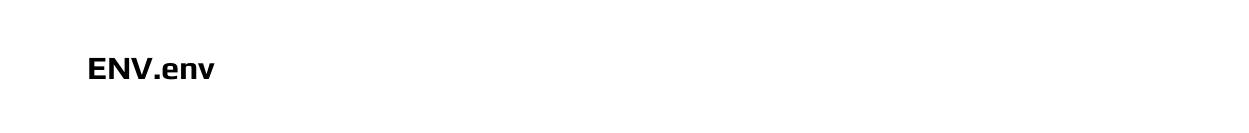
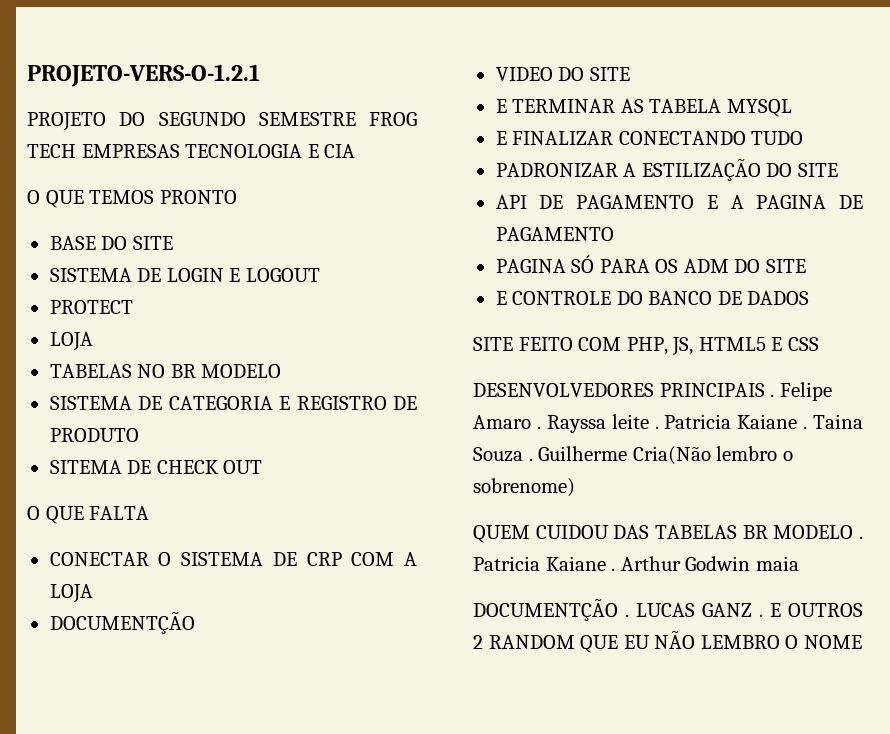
[87,57,215,80] ENV.env -> [27,64,260,87] [27,112,417,131] [27,144,356,158] [27,190,237,208] [49,236,173,250] [49,268,320,282] [49,300,133,314] [49,332,93,351] [49,364,282,378] [49,396,417,410] [49,428,139,442] [49,460,263,474] [27,506,150,524] [49,552,417,566] [49,584,93,603] [49,611,195,634] [495,67,630,81] [495,99,792,117] [495,131,804,145] [495,158,838,181] [495,195,863,209] [495,227,614,241] [495,255,806,273] [495,291,810,305] [473,337,819,356] [473,382,832,401] [473,414,863,433] [473,446,793,465] [473,478,575,497] [473,525,863,543] [473,556,799,571] [473,598,863,621] [473,630,862,653] PROJETO-VERS-O-1.2.1 // PROJETO DO SEGUNDO SEMESTRE FROG TECH EMPRESAS TECNOLOGIA E CIA // O QUE TEMOS PRONTO // BASE DO SITE // SISTEMA DE LOGIN E LOGOUT // PROTECT // LOJA // TABELAS NO BR MODELO // SISTEMA DE CATEGORIA E REGISTRO DE PRODUTO // SITEMA DE CHECK OUT // O QUE FALTA // CONECTAR O SISTEMA DE CRP COM A LOJA // DOCUMENTÇÃO // VIDEO DO SITE // E TERMINAR AS TABELA MYSQL // E FINALIZAR CONECTANDO TUDO // PADRONIZAR A ESTILIZAÇÃO DO SITE // API DE PAGAMENTO E A PAGINA DE PAGAMENTO // PAGINA SÓ PARA OS ADM DO SITE // E CONTROLE DO BANCO DE DADOS // SITE FEITO COM PHP, JS, HTML5 E CSS // DESENVOLVEDORES PRINCIPAIS . Felipe Amaro . Rayssa leite . Patricia Kaiane . Taina Souza . Guilherme Cria(Não lembro o sobrenome) // QUEM CUIDOU DAS TABELAS BR MODELO . Patricia Kaiane . Arthur Godwin maia // DOCUMENTÇÃO . LUCAS GANZ . E OUTROS 2 RANDOM QUE EU NÃO LEMBRO O NOME

